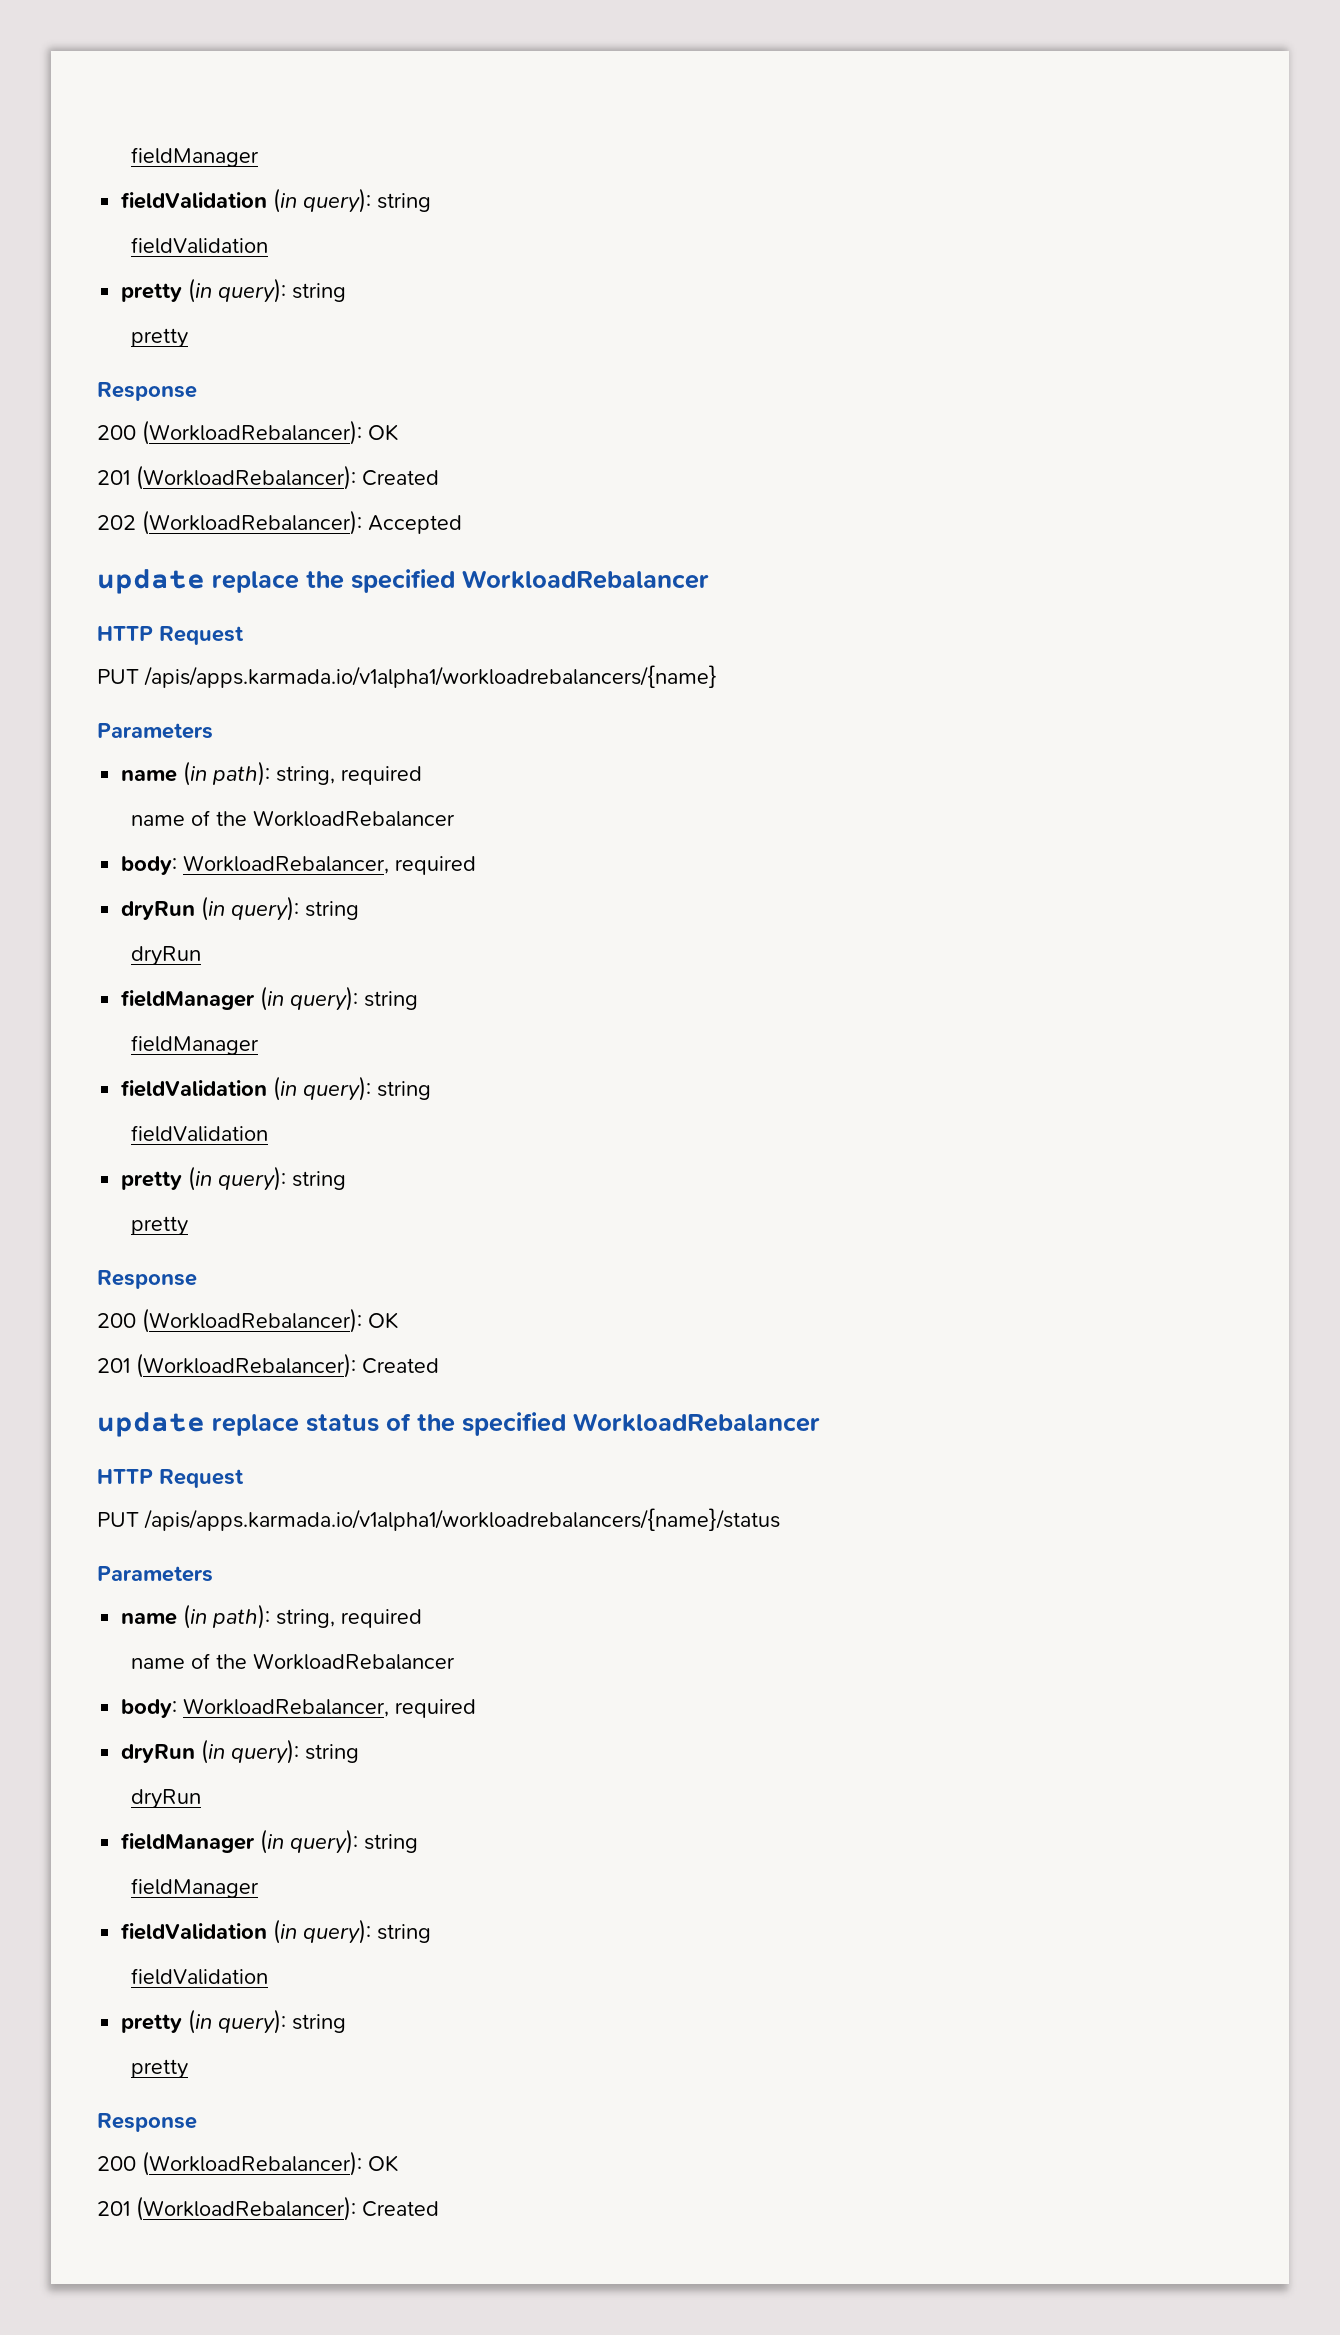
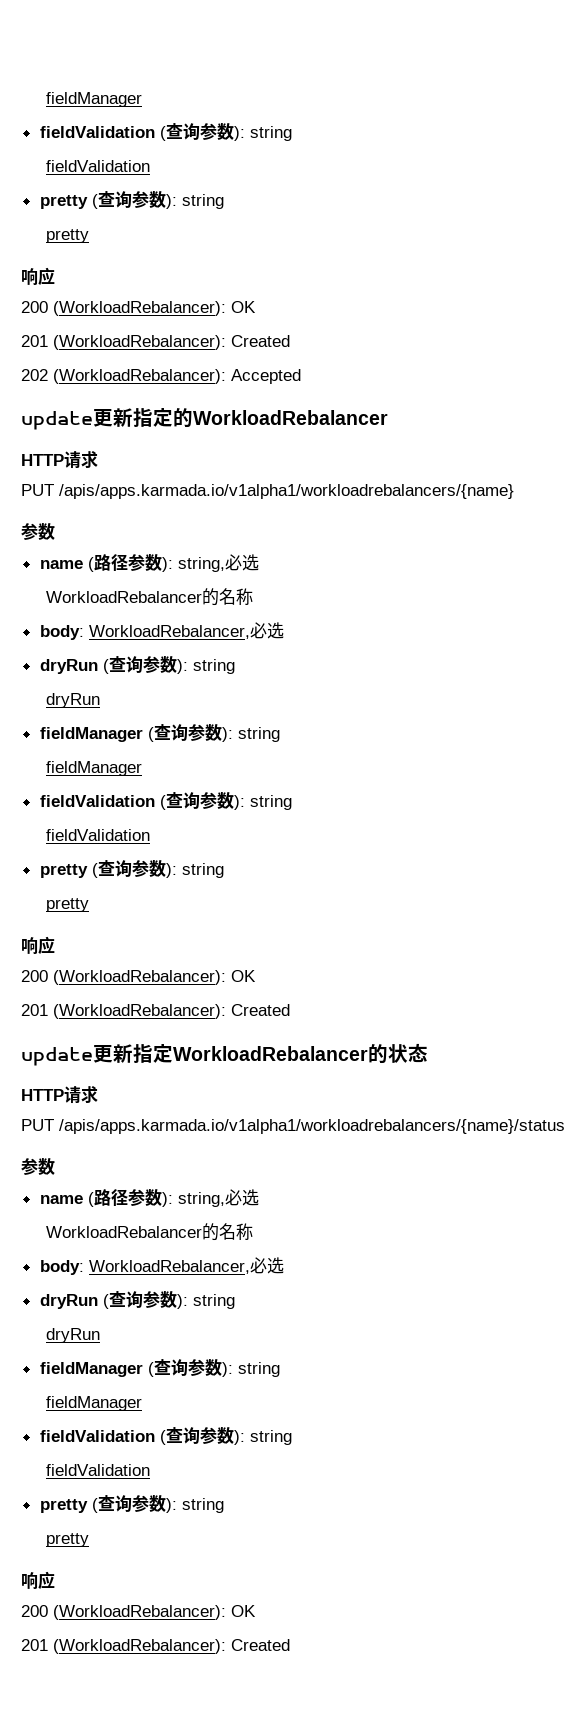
[131,147,260,167] [121,188,432,213] [131,237,269,254] [121,278,347,303] [131,328,189,348] [97,382,197,401] fieldManager // fieldValidation (in query): string // fieldValidation // pretty (in query): string // pretty // Response -> [46,92,143,107] [39,123,292,141] [46,160,151,172] [39,191,224,209] [46,229,90,243] [21,267,55,286] fieldManager // fieldValidation (查询参数): string // fieldValidation // pretty (查询参数): string // pretty // 响应
[212,569,709,593] [97,626,244,645] replace the specified WorkloadRebalancer // HTTP Request -> [93,408,388,428] [21,450,98,469] 更新指定的WorkloadRebalancer // HTTP请求
[97,723,213,739] [121,761,423,786] [131,810,456,827] [121,855,477,875] [121,896,360,921] [131,946,202,966] [121,986,419,1011] [131,1035,260,1055] [121,1076,432,1101] [131,1125,269,1142] [121,1166,347,1191] [131,1216,189,1236] [97,1270,197,1289] Parameters // name (in path): string, required // name of the WorkloadRebalancer // body: WorkloadRebalancer, required // dryRun (in query): string // dryRun // fieldManager (in query): string // fieldManager // fieldValidation (in query): string // fieldValidation // pretty (in query): string // pretty // Response -> [21,523,55,540] [39,554,259,572] [46,588,254,606] [39,622,284,640] [39,656,235,674] [46,693,101,708] [39,724,280,742] [46,761,143,776] [39,792,292,810] [46,829,151,841] [39,860,224,878] [46,898,90,912] [21,936,55,955] 参数 // name (路径参数): string,必选 // WorkloadRebalancer的名称 // body: WorkloadRebalancer,必选 // dryRun (查询参数): string // dryRun // fieldManager (查询参数): string // fieldManager // fieldValidation (查询参数): string // fieldValidation // pretty (查询参数): string // pretty // 响应
[212,1412,820,1436] [97,1469,244,1488] replace status of the specified WorkloadRebalancer // HTTP Request -> [93,1043,428,1064] [21,1085,98,1104] 更新指定WorkloadRebalancer的状态 // HTTP请求
[97,1566,213,1582] [121,1604,423,1629] [131,1653,456,1670] [121,1698,477,1718] [121,1739,360,1764] [131,1789,202,1809] [121,1829,419,1854] [131,1878,260,1898] [121,1919,432,1944] [131,1968,269,1985] [121,2009,347,2034] [131,2059,189,2079] [97,2113,197,2132] Parameters // name (in path): string, required // name of the WorkloadRebalancer // body: WorkloadRebalancer, required // dryRun (in query): string // dryRun // fieldManager (in query): string // fieldManager // fieldValidation (in query): string // fieldValidation // pretty (in query): string // pretty // Response -> [21,1158,55,1175] [39,1189,259,1207] [46,1223,254,1241] [39,1257,284,1275] [39,1291,235,1309] [46,1328,101,1343] [39,1359,280,1377] [46,1396,143,1411] [39,1427,292,1445] [46,1464,151,1476] [39,1495,224,1513] [46,1533,90,1547] [21,1571,55,1590] 参数 // name (路径参数): string,必选 // WorkloadRebalancer的名称 // body: WorkloadRebalancer,必选 // dryRun (查询参数): string // dryRun // fieldManager (查询参数): string // fieldManager // fieldValidation (查询参数): string // fieldValidation // pretty (查询参数): string // pretty // 响应

